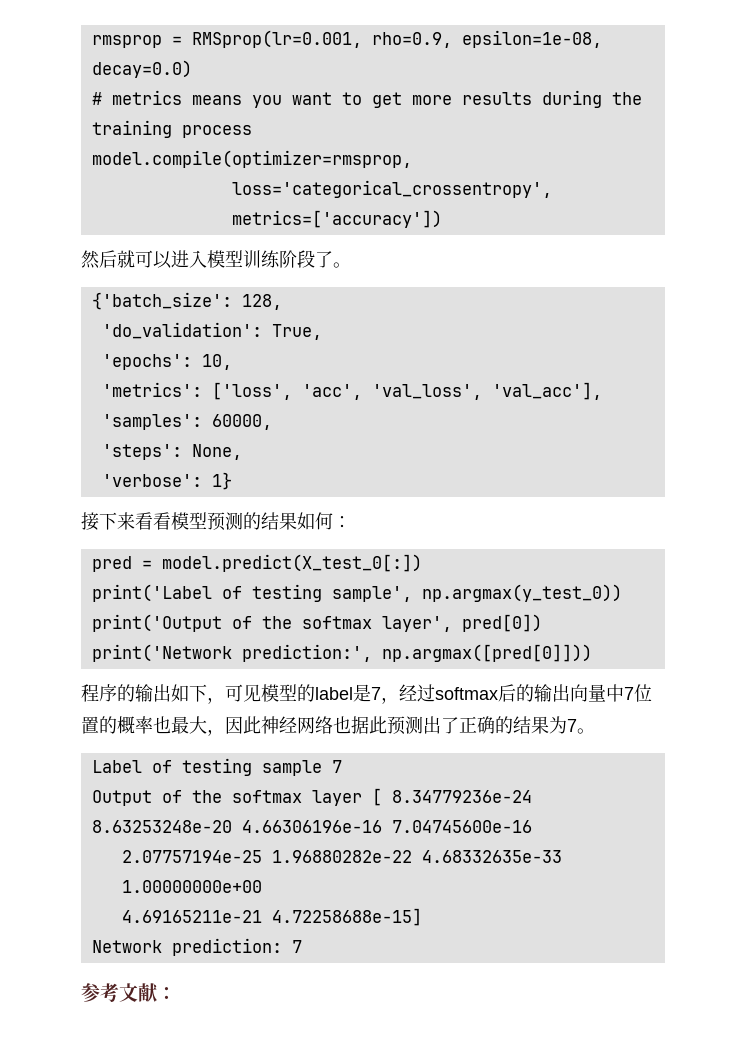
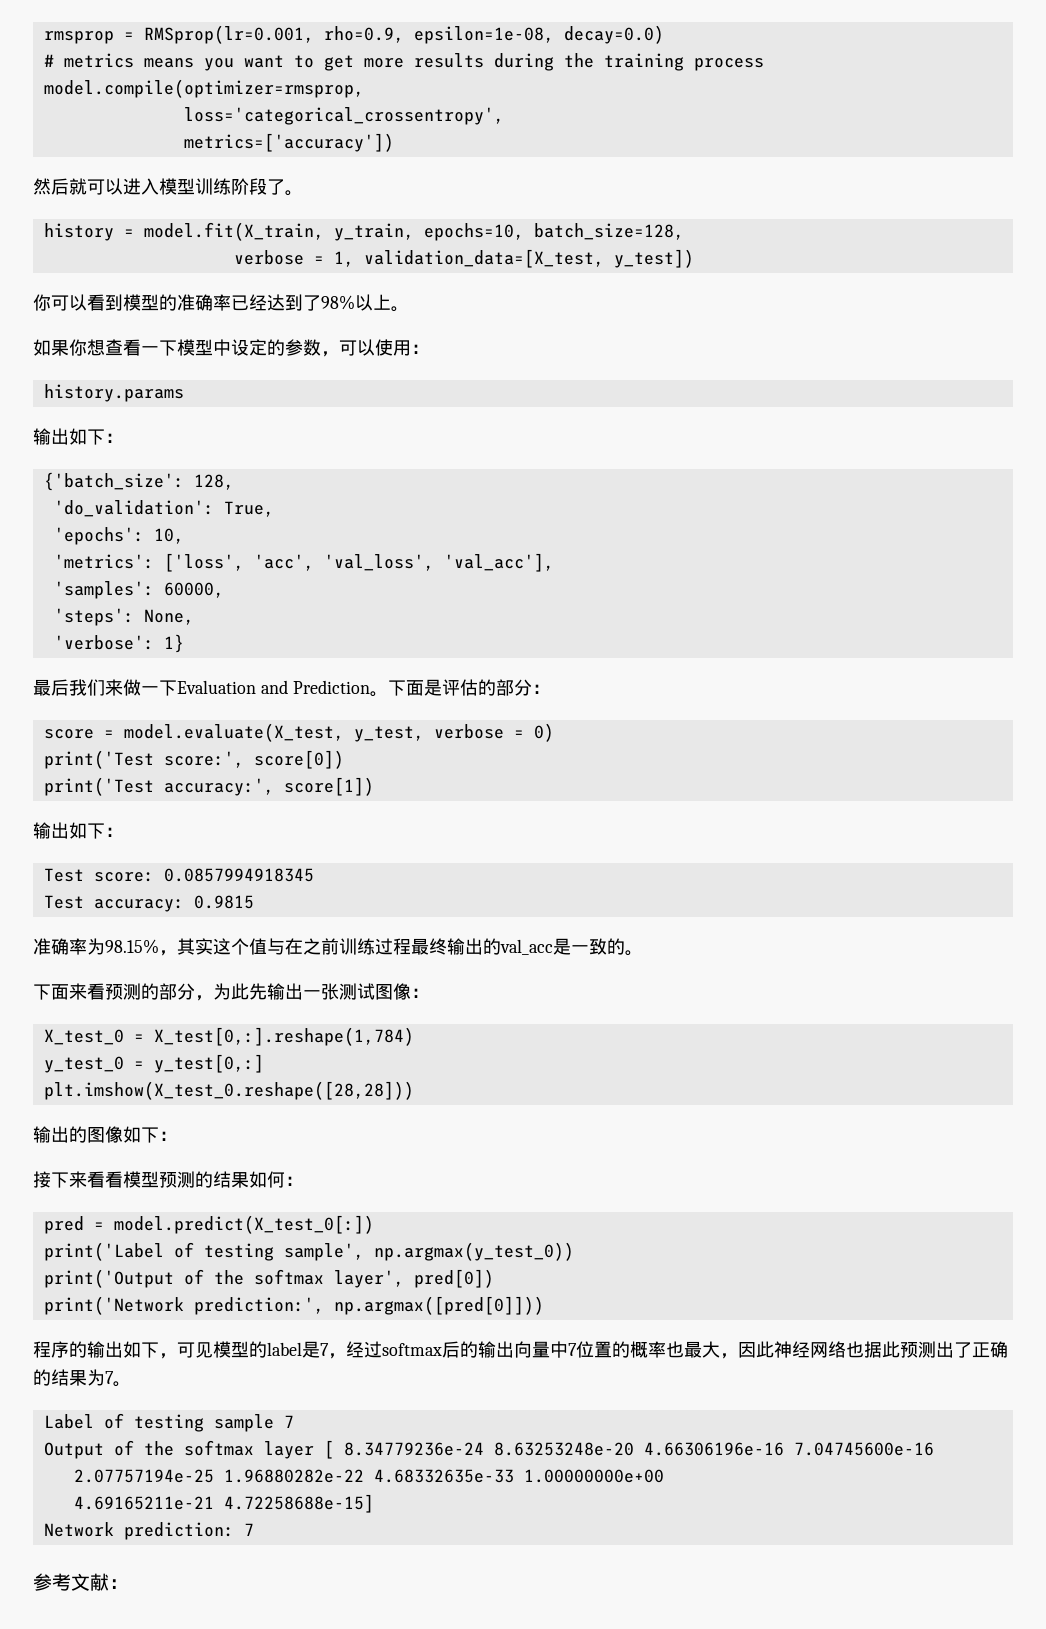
(351, 265) none -> [43,222,684,241] [233,249,694,268] [33,294,409,312] [33,339,429,357] [43,384,184,402] [33,428,123,445] // history = model.fit(X_train, y_train, epochs=10, batch_size=128, // verbose = 1, validation_data=[X_test, y_test]) // 你可以看到模型的准确率已经达到了98%以上。 // 如果你想查看一下模型中设定的参数，可以使用： // history.params // 输出如下：
(232, 481) none -> [33,679,550,697] [43,723,554,742] [43,750,344,769] [43,777,374,796] [33,822,123,839] [43,868,314,882] [43,895,254,912] [33,938,643,956] [33,983,429,1001] [43,1027,414,1046] [43,1054,264,1073] [43,1081,414,1100] [33,1126,177,1143] // 最后我们来做一下Evaluation and Prediction。下面是评估的部分： // score = model.evaluate(X_test, y_test, verbose = 0) // print('Test score:', score[0]) // print('Test accuracy:', score[1]) // 输出如下： // Test score: 0.0857994918345 // Test accuracy: 0.9815 // 准确率为98.15%，其实这个值与在之前训练过程最终输出的val_acc是一致的。 // 下面来看预测的部分，为此先输出一张测试图像： // X_test_0 = X_test[0,:].reshape(1,784) // y_test_0 = y_test[0,:] // plt.imshow(X_test_0.reshape([28,28])) // 输出的图像如下：

